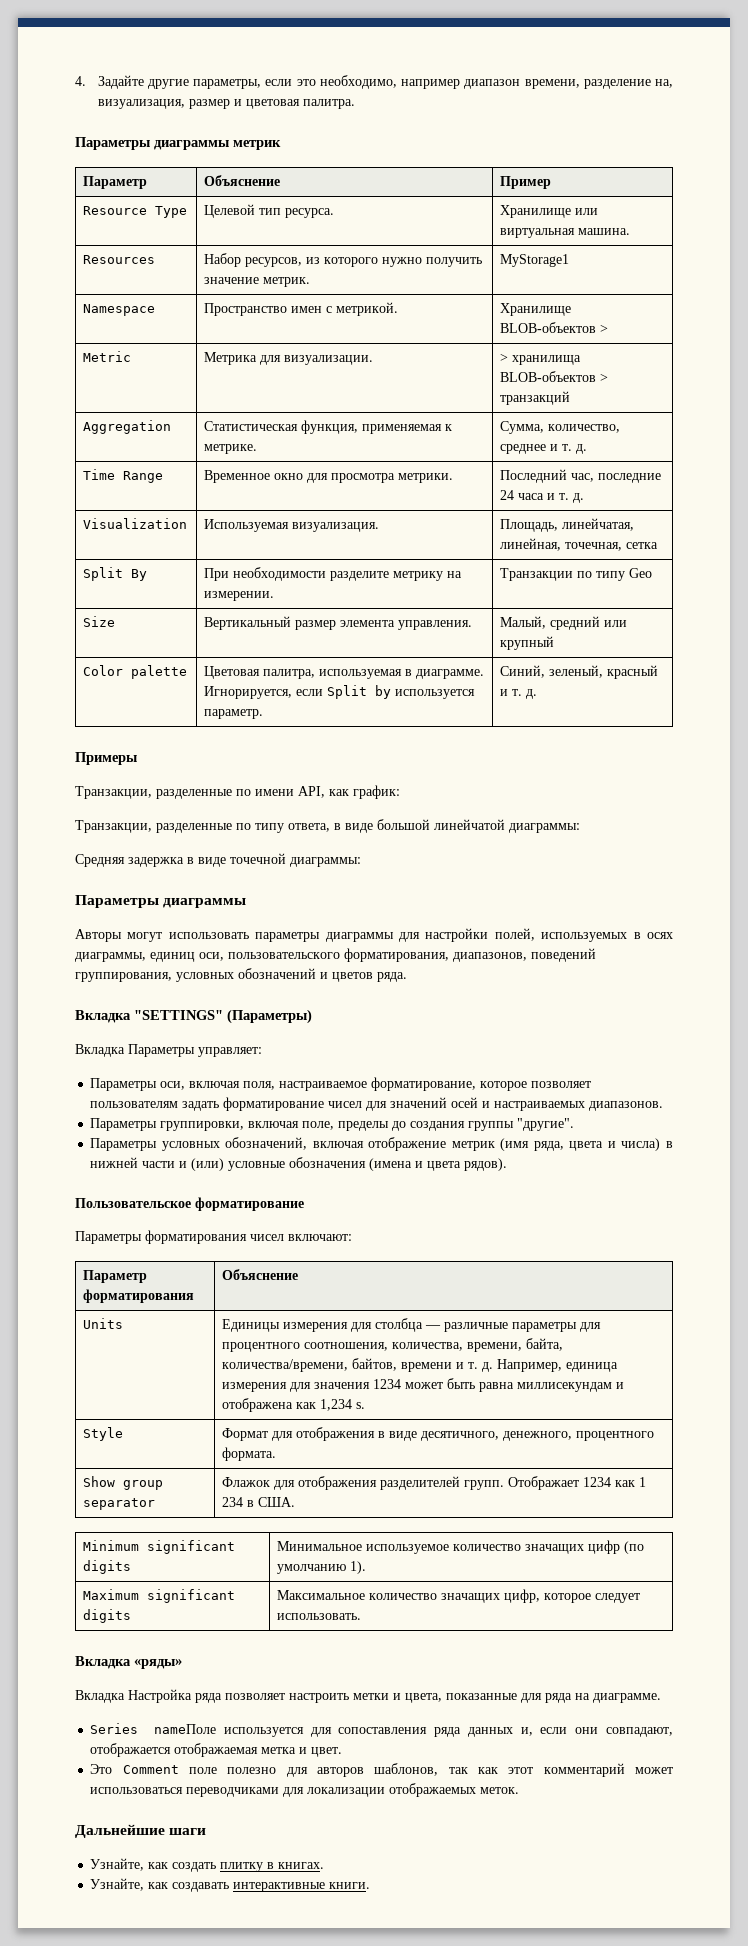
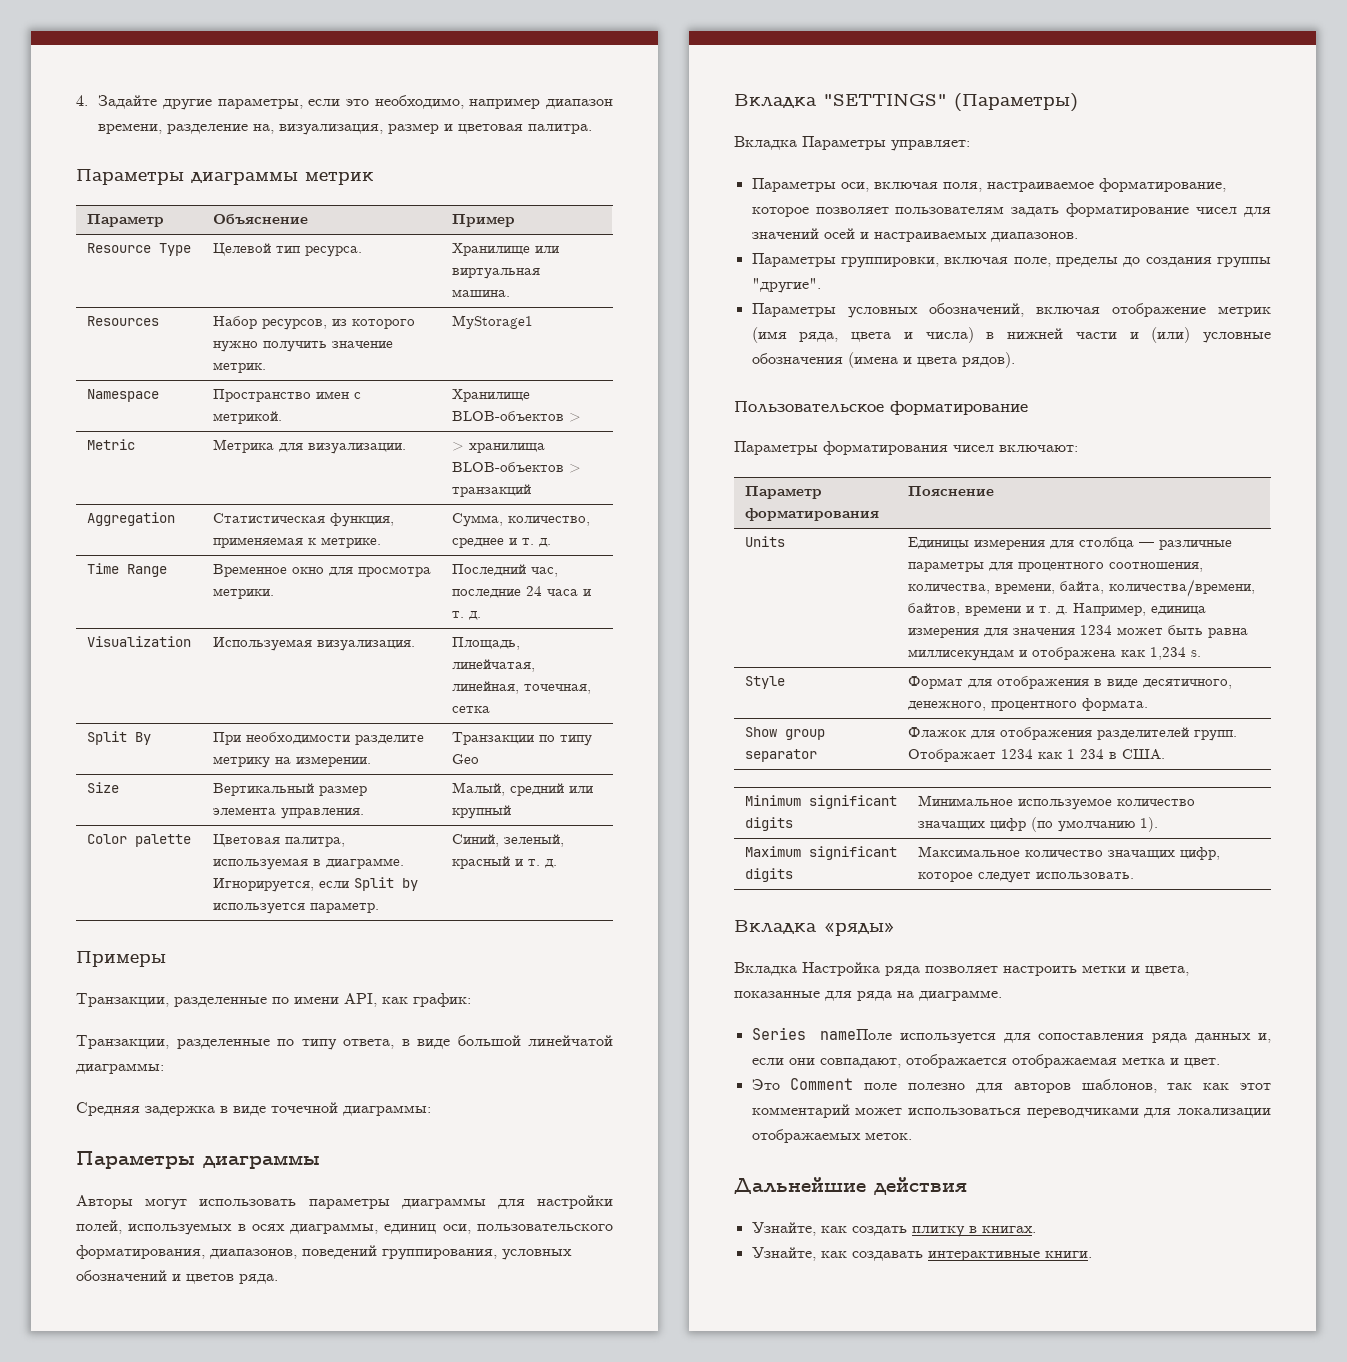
[222,1269,299,1280] Объяснение -> [907,486,994,496] Пояснение
[169,1828,207,1835] шаги -> [874,1177,967,1195] действия

